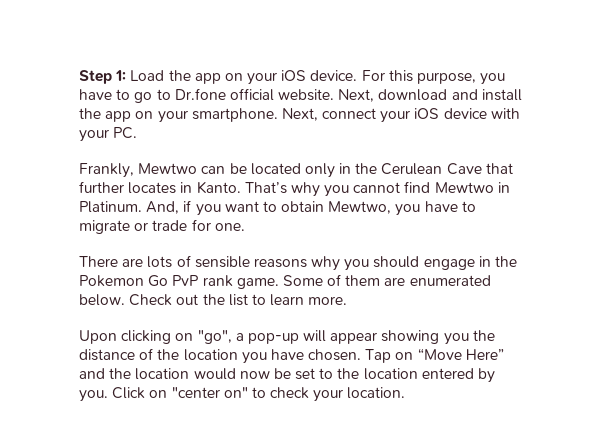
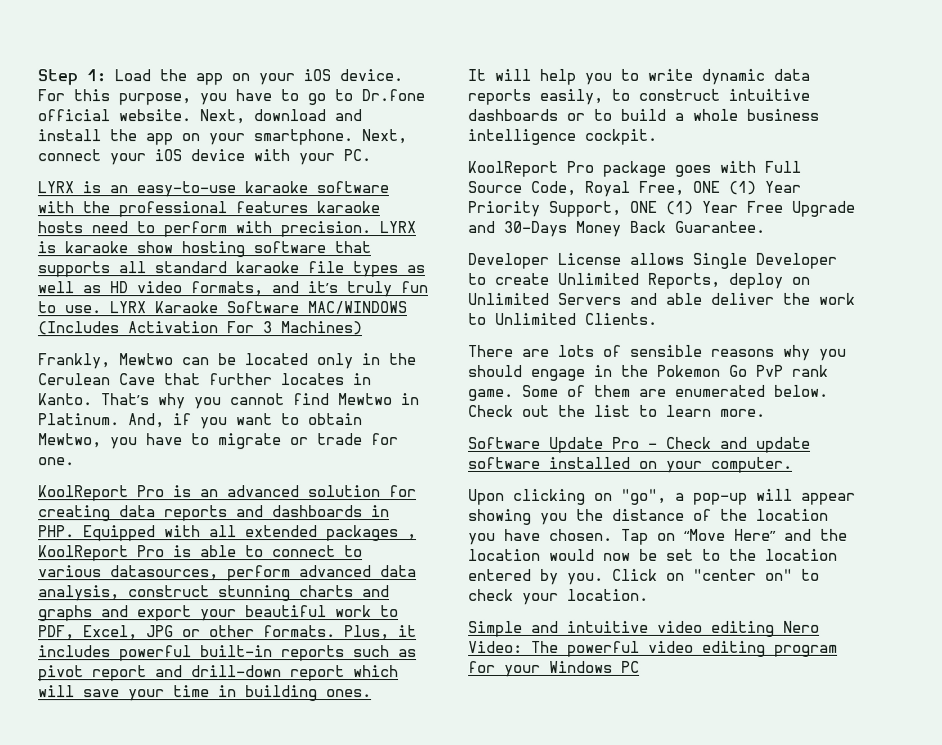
(138, 133) none -> [37,181,389,198] [37,201,380,218] [37,221,416,238] [37,241,371,258] [37,261,425,278] [37,281,428,298] [37,301,407,315] [37,321,362,336] // LYRX is an easy-to-use karaoke software with the professional features karaoke hosts need to perform with precision. LYRX is karaoke show hosting software that supports all standard karaoke file types as well as HD video formats, and it’s truly fun to use. LYRX Karaoke Software MAC/WINDOWS (Includes Activation For 3 Machines)
(245, 227) none -> [38,485,417,502] [38,505,390,522] [38,525,417,542] [38,545,363,562] [38,565,417,582] [38,585,390,602] [38,605,399,622] [38,625,417,641] [38,645,417,662] [38,665,399,682] [38,685,372,702] [467,68,810,85] [467,88,810,106] [467,108,819,122] [467,128,657,146] [467,160,801,178] [467,180,801,197] [467,200,855,218] [467,220,765,237] [467,252,837,270] [467,272,810,289] [467,292,855,306] [467,312,657,326] // KoolReport Pro is an advanced solution for creating data reports and dashboards in PHP. Equipped with all extended packages , KoolReport Pro is able to connect to various datasources, perform advanced data analysis, construct stunning charts and graphs and export your beautiful work to PDF, Excel, JPG or other formats. Plus, it includes powerful built-in reports such as pivot report and drill-down report which will save your time in building ones. // It will help you to write dynamic data reports easily, to construct intuitive dashboards or to build a whole business intelligence cockpit. // KoolReport Pro package goes with Full Source Code, Royal Free, ONE (1) Year Priority Support, ONE (1) Year Free Upgrade and 30-Days Money Back Guarantee. // Developer License allows Single Developer to create Unlimited Reports, deploy on Unlimited Servers and able deliver the work to Unlimited Clients.
(348, 300) none -> [468,436,811,453] [468,456,793,473] // Software Update Pro - Check and update software installed on your computer.
(406, 393) none -> [468,620,820,638] [468,640,838,657] [468,660,640,677] // Simple and intuitive video editing Nero Video: The powerful video editing program for your Windows PC

